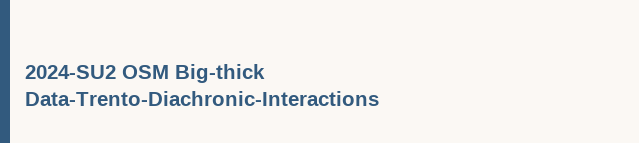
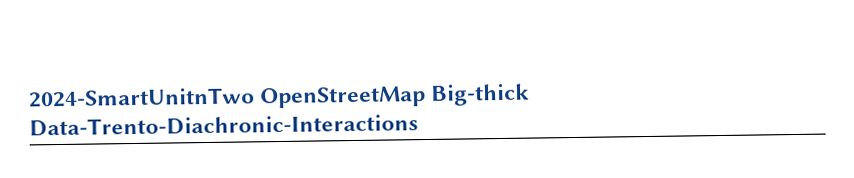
[25,65,169,79] 2024-SU2 OSM -> [28,86,427,109] 2024-SmartUnitnTwo OpenStreetMap

